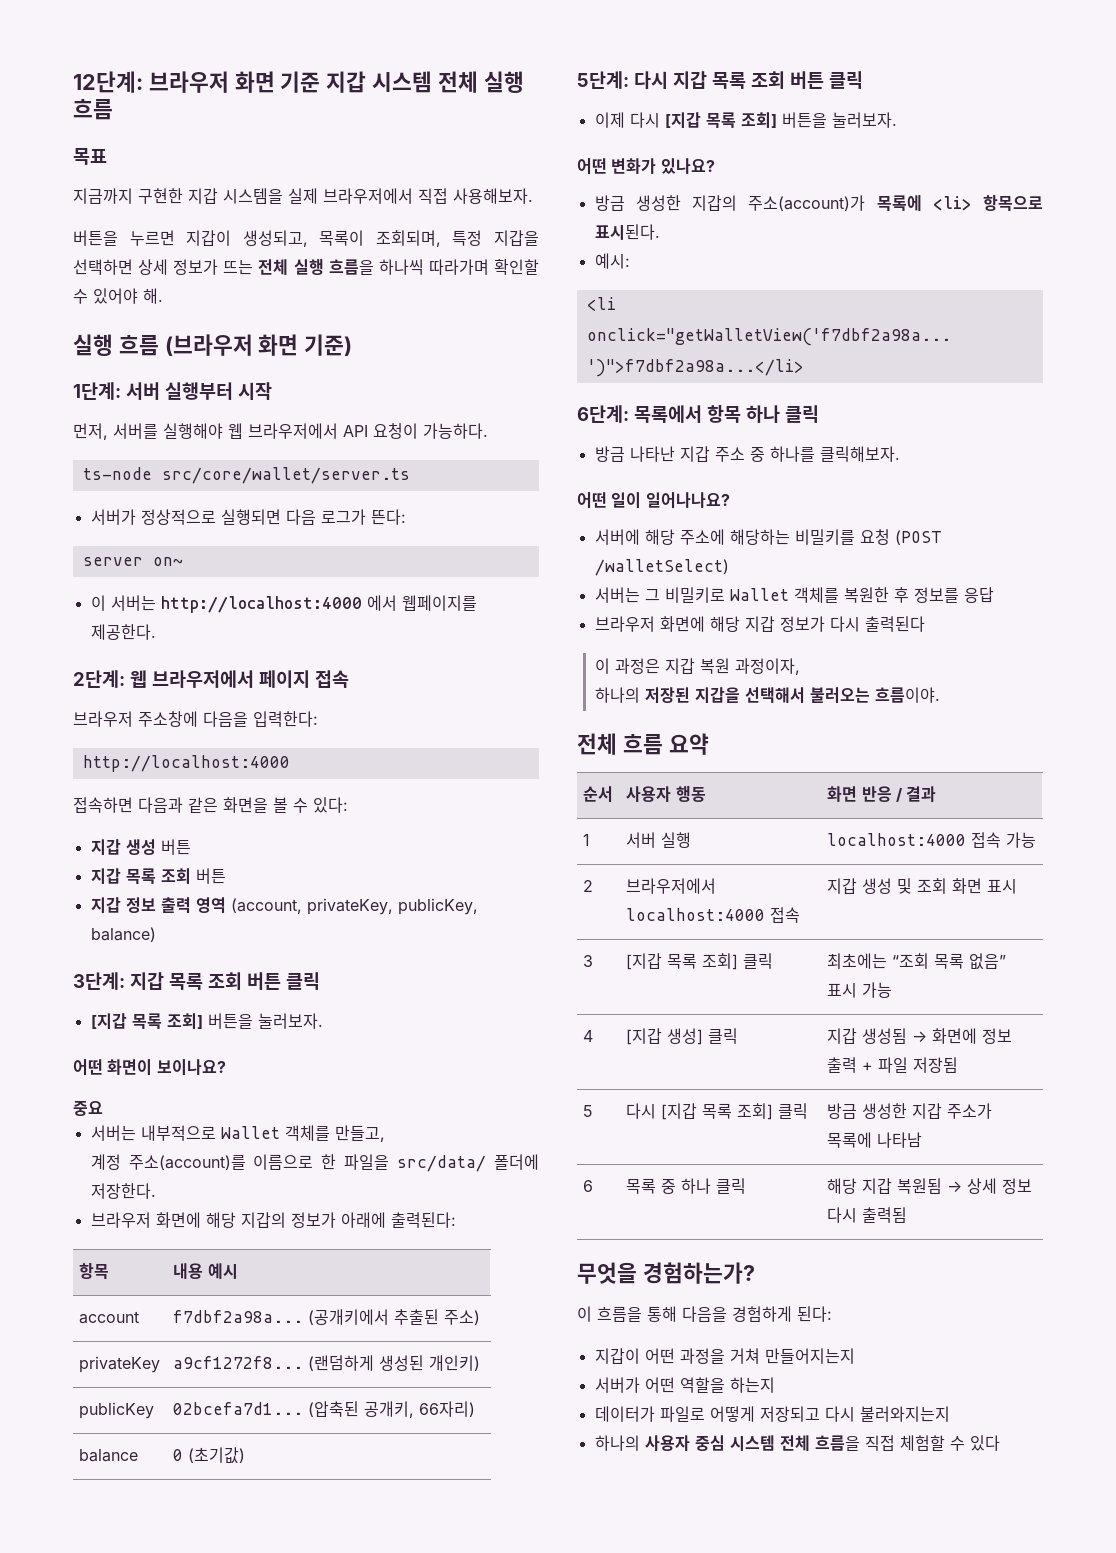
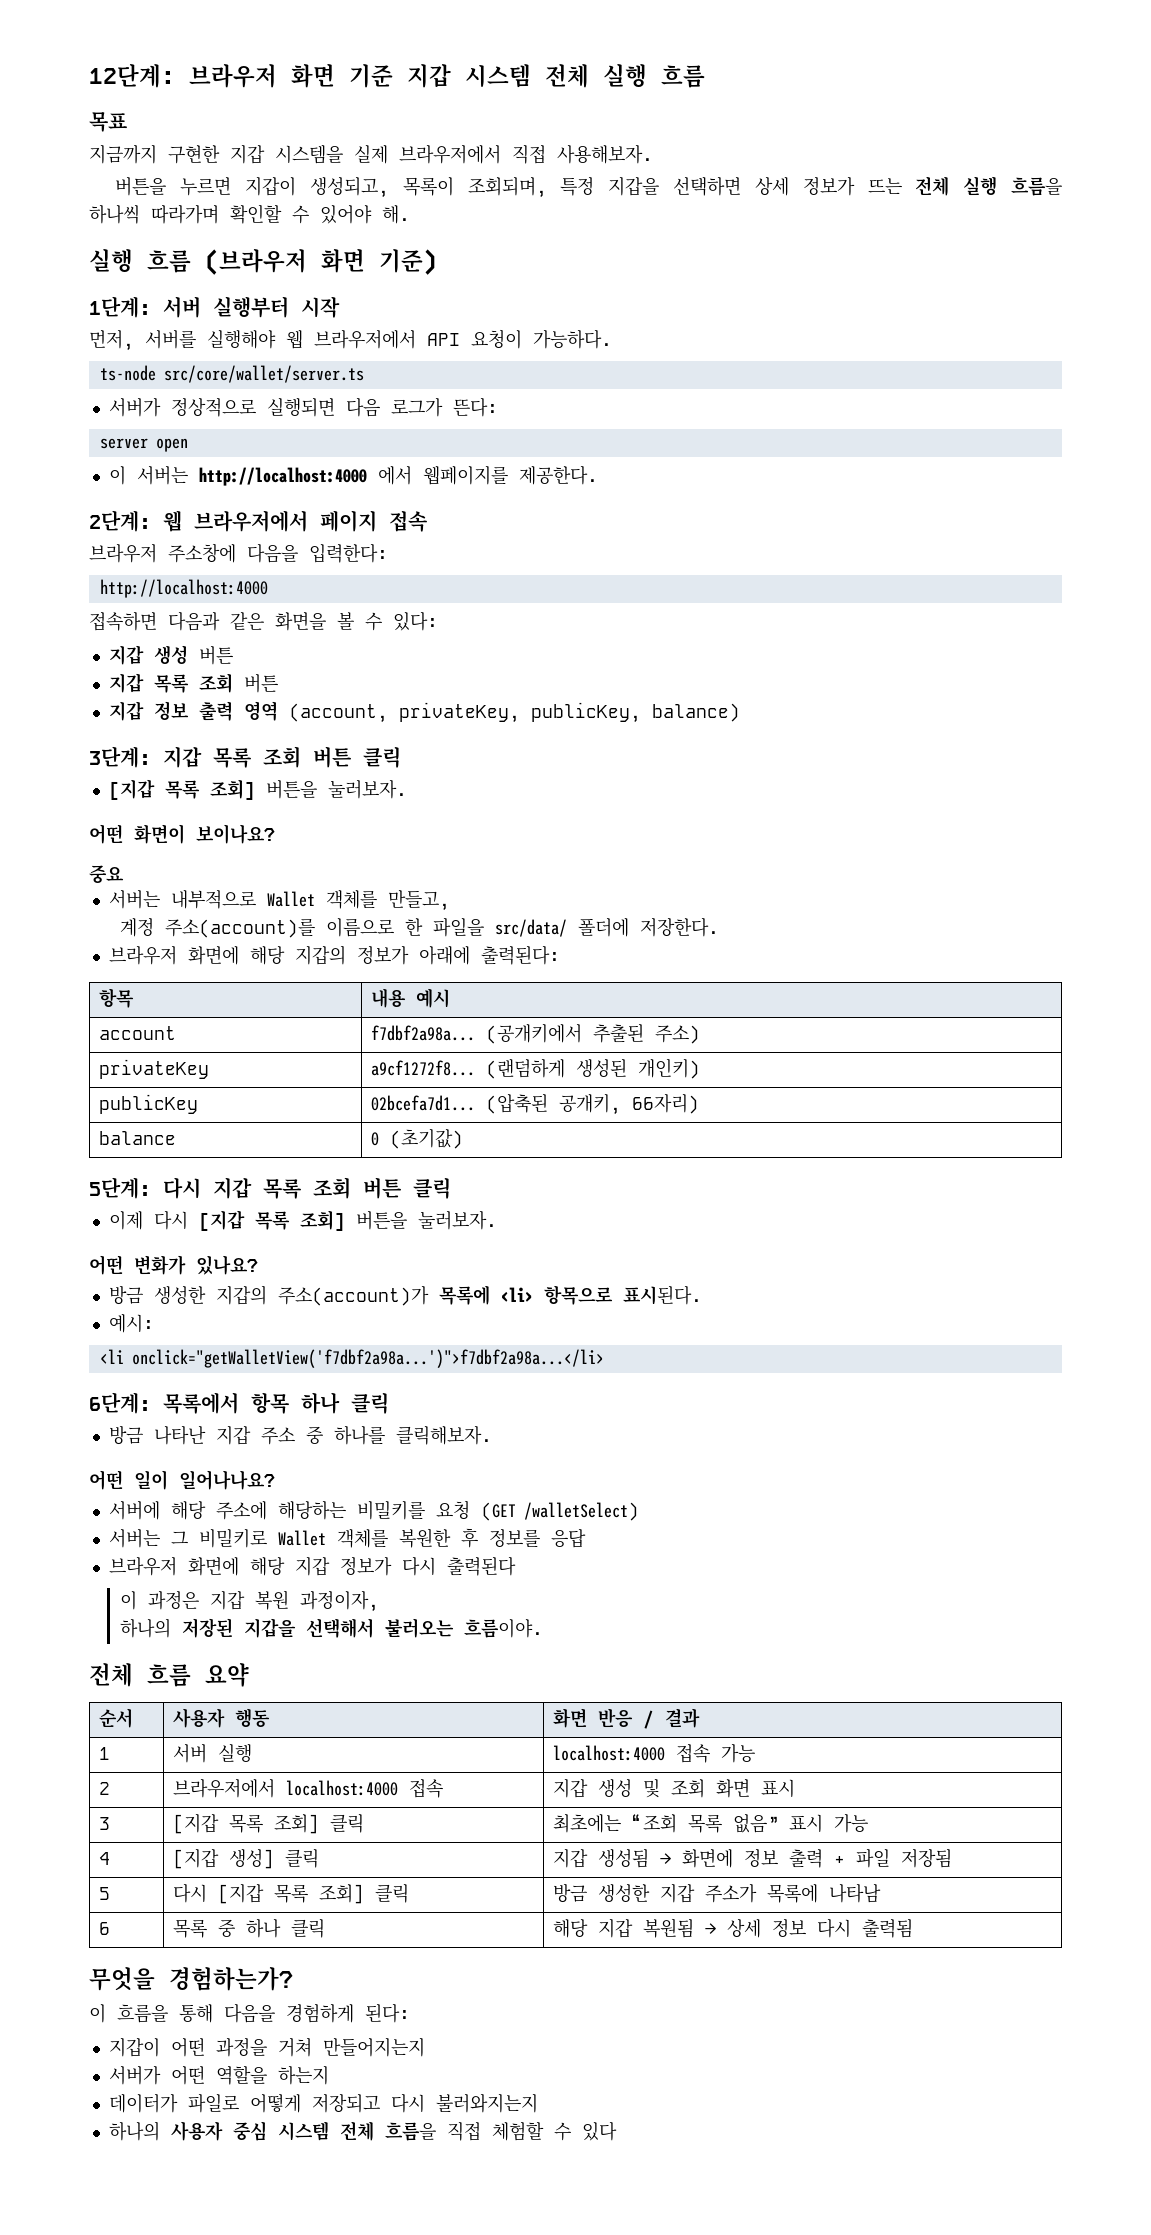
[152,557,183,566] on~ -> [155,438,188,452] open
[894,530,942,545] (POST -> [480,1502,516,1521] (GET

